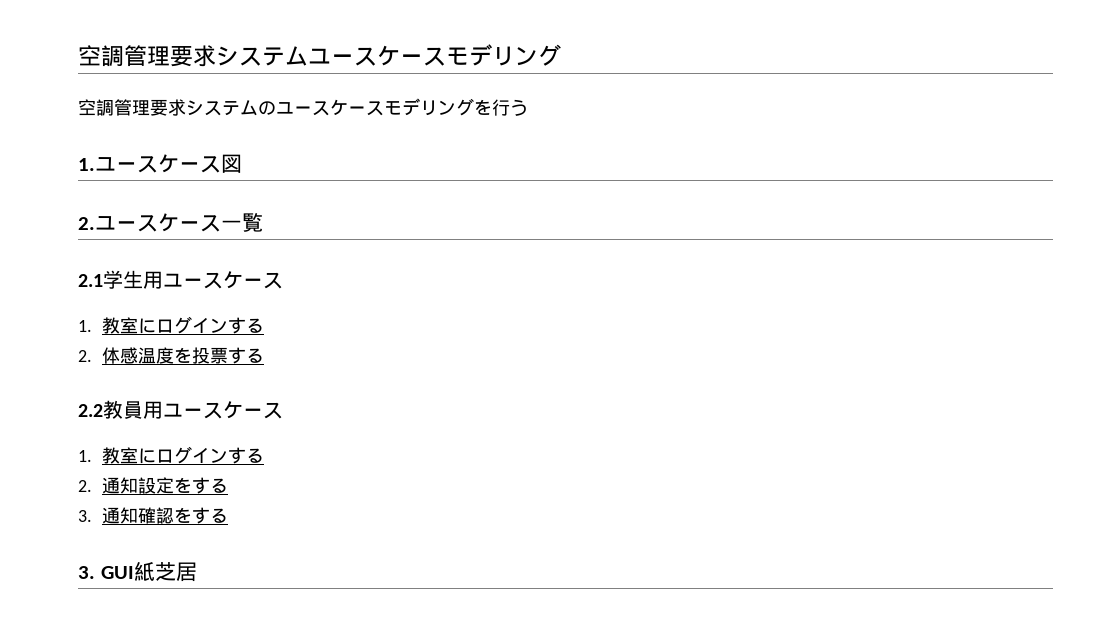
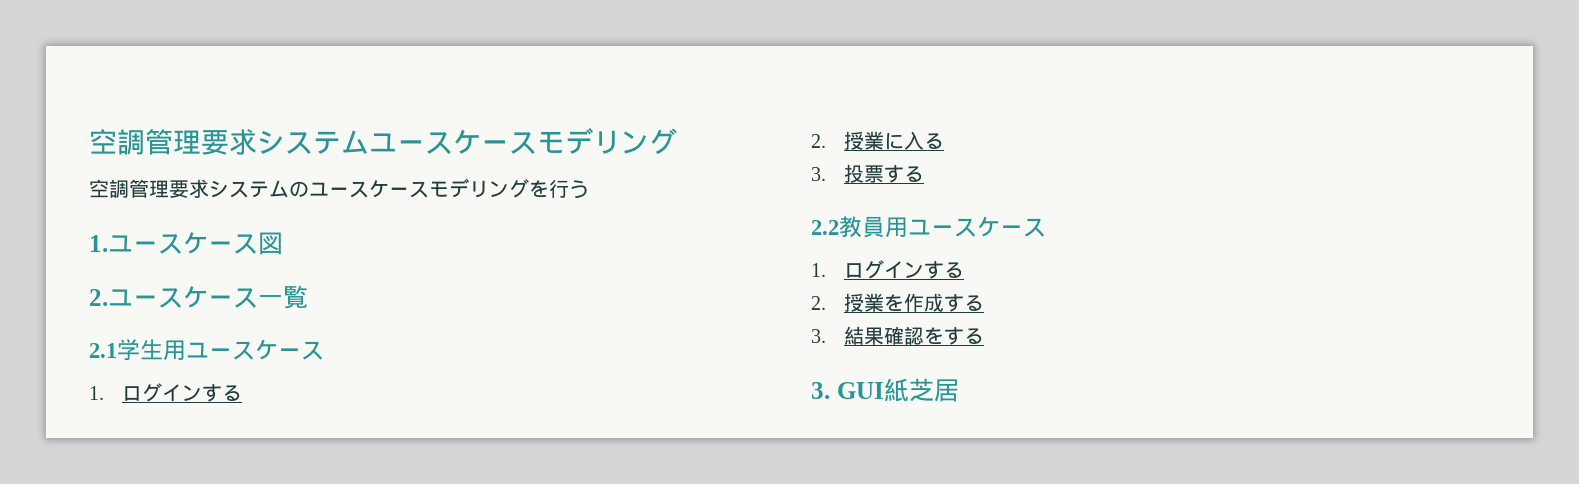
[101,316,264,334] [78,347,192,364] 教室にログインする // 2.体感温度を -> [122,383,243,402] [811,131,945,150] [811,167,826,181] ログインする // 2.授業に入る // 3.
[101,446,264,464] [78,477,228,494] [78,507,138,524] 教室にログインする // 2.通知設定をする // 3.通知 -> [844,260,965,279] [811,293,985,312] [811,326,885,345] ログインする // 2.授業を作成する // 3.結果

